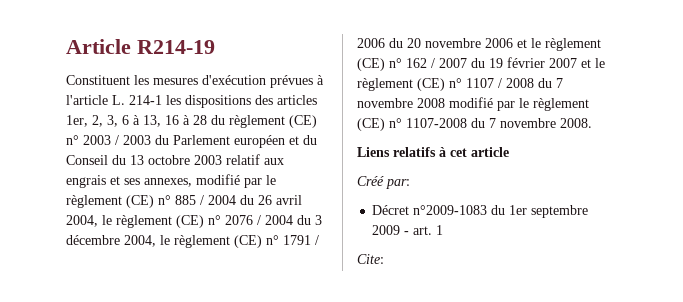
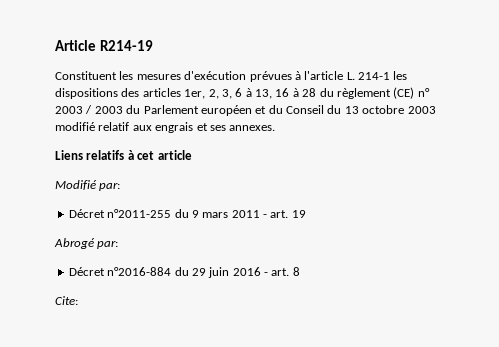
(222, 160) none -> [55,122,95,131] modifié
[144,174,276,188] [66,195,302,208] [66,215,322,228] [66,235,319,248] [357,38,601,51] [357,57,605,71] [357,78,563,91] [357,97,589,111] [357,118,592,131] annexes, modifié par le règlement (CE) n° 885 / 2004 du 26 avril 2004, le règlement (CE) n° 2076 / 2004 du 3 décembre 2004, le règlement (CE) n° 1791 / 2006 du 20 novembre 2006 et le règlement (CE) n° 162 / 2007 du 19 février 2007 et le règlement (CE) n° 1107 / 2008 du 7 novembre 2008 modifié par le règlement (CE) n° 1107-2008 du 7 novembre 2008. -> [229,125,276,131] annexes.
[357,176,410,189] [372,205,589,218] [372,225,444,235] Créé par: // Décret n°2009-1083 du 1er septembre 2009 - art. 1 -> [55,180,121,191] [68,209,306,218] [54,238,119,249] [68,267,300,278] Modifié par: // Décret n°2011-255 du 9 mars 2011 - art. 19 // Abrogé par: // Décret n°2016-884 du 29 juin 2016 - art. 8

